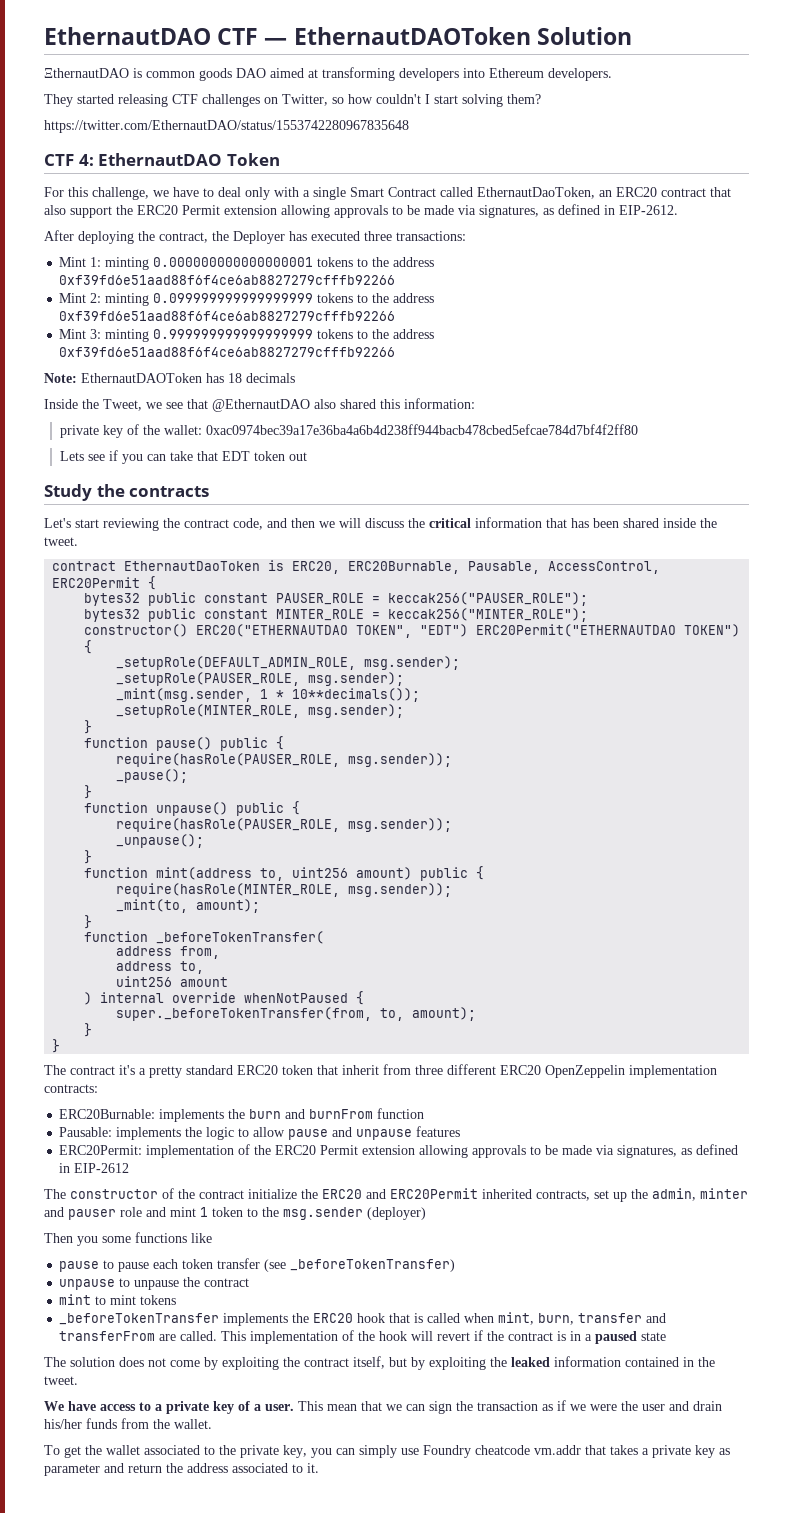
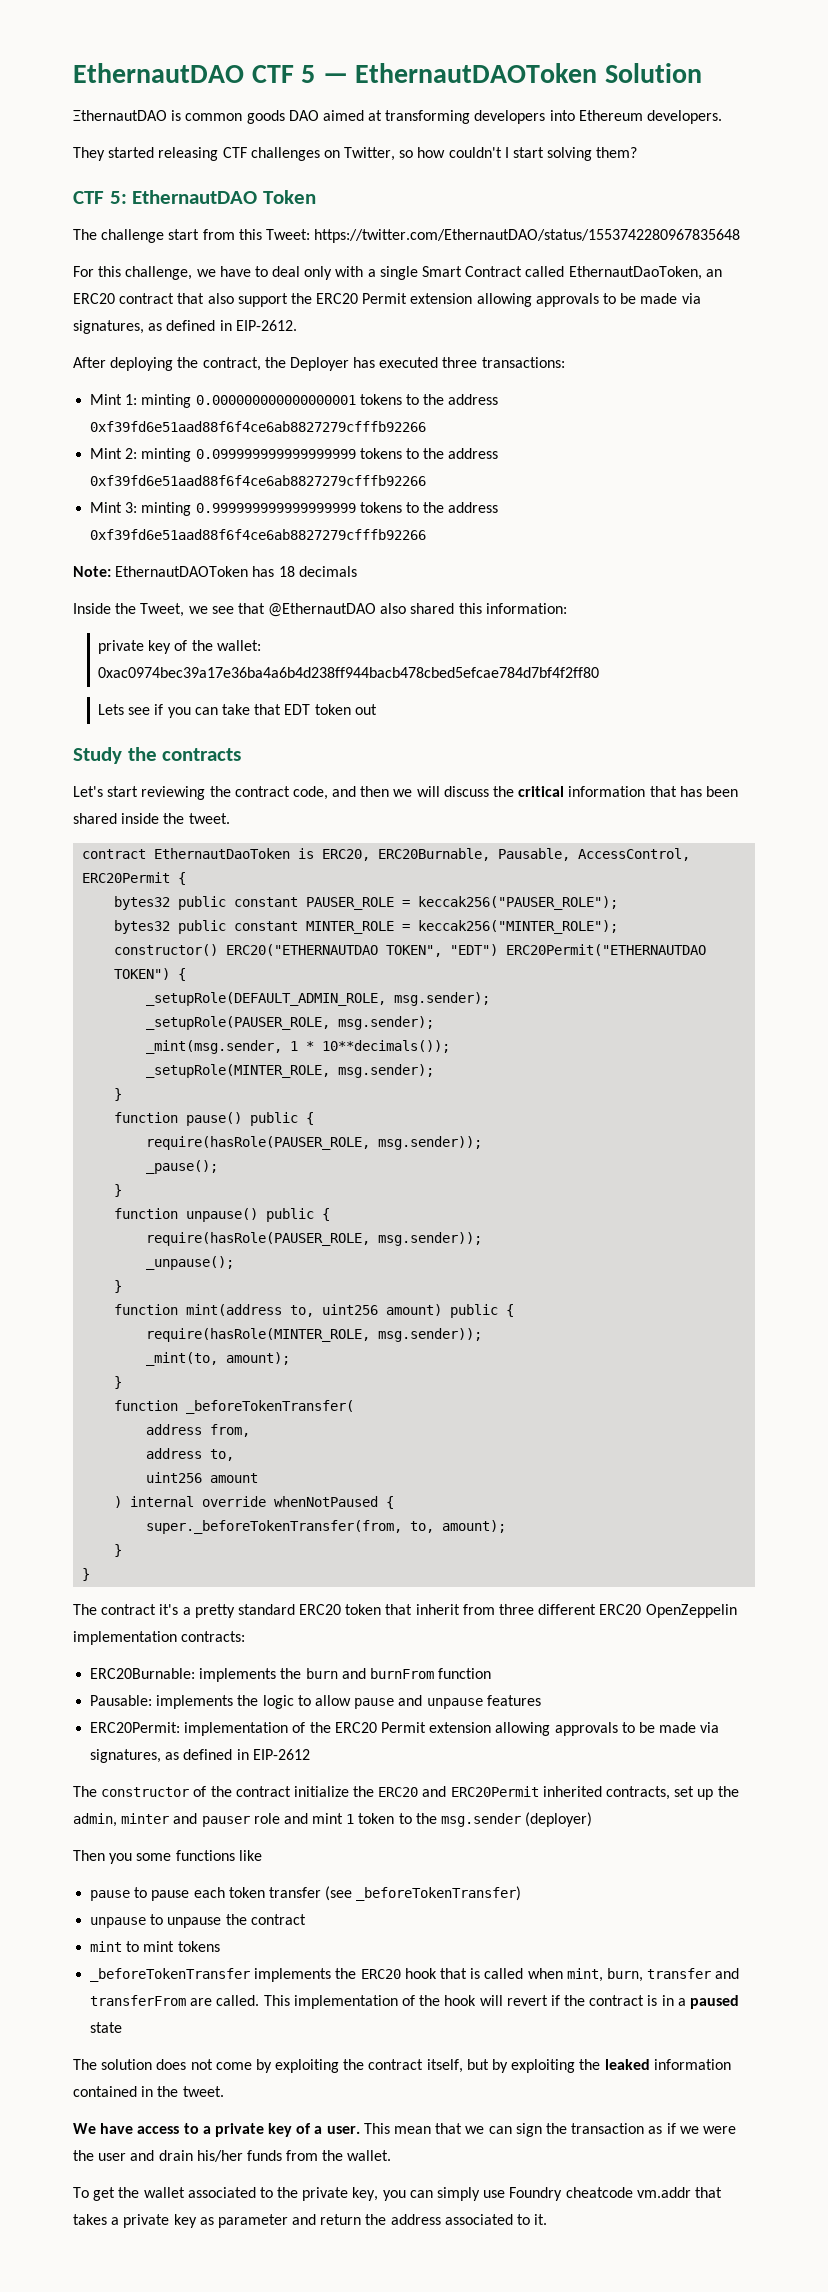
(259, 36) none -> [301,65,316,83] 5
[44,120,409,133] [44,154,94,166] // https://twitter.com/EthernautDAO/status/1553742280967835648 // CTF 4: -> [73,191,127,204] // CTF 5:
(280, 159) none -> [73,229,741,243] // The challenge start from this Tweet: https://twitter.com/EthernautDAO/status/1553742280967835648

